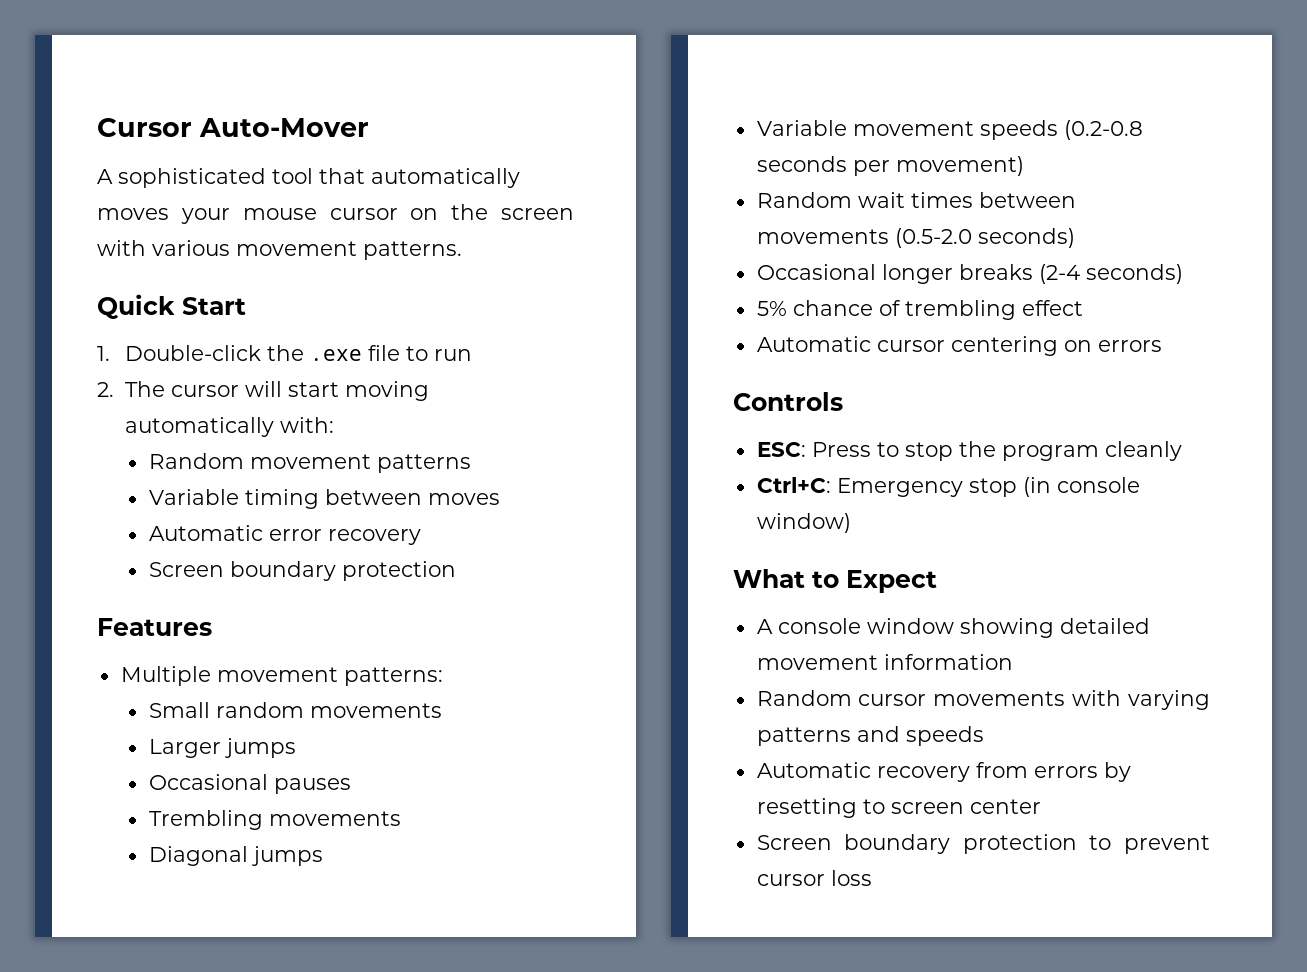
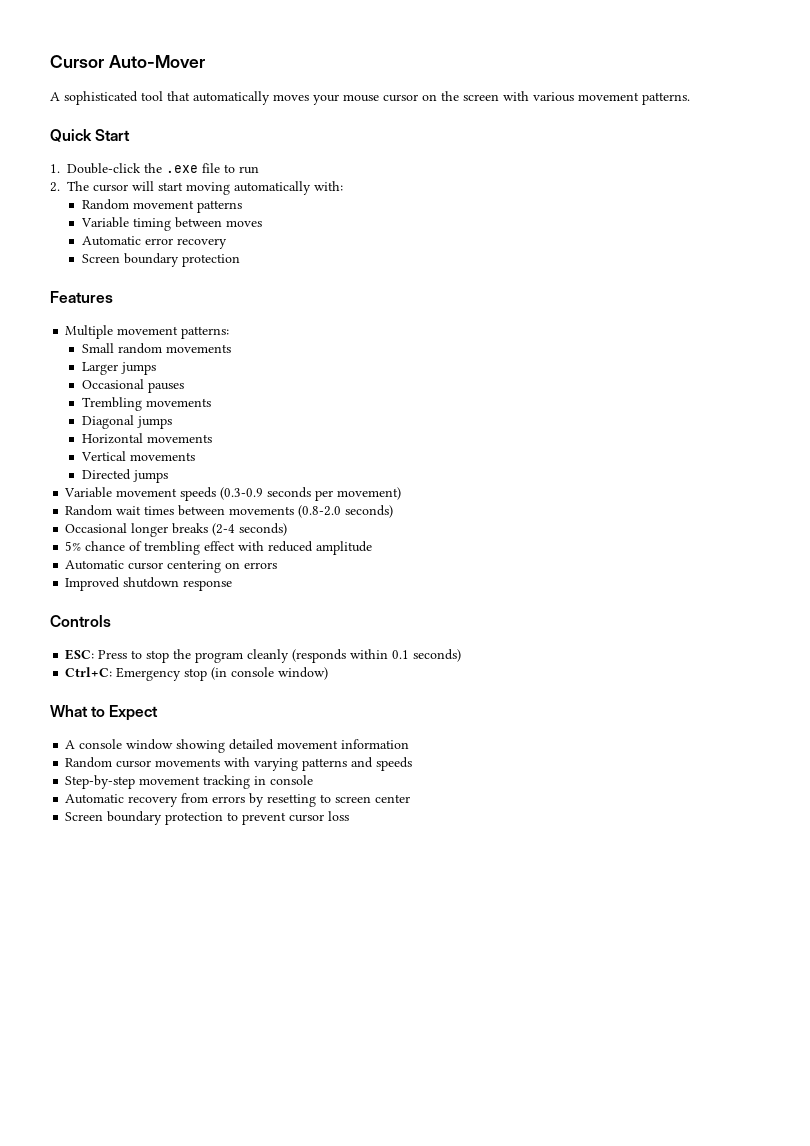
(323, 856) none -> [82,433,213,444] [81,451,196,461] [82,469,169,483] // Horizontal movements // Vertical movements // Directed jumps
[1063,120,1143,140] (0.2-0.8 -> [220,487,264,500] (0.3-0.9
[894,228,972,248] (0.5-2.0 -> [298,505,342,518] (0.8-2.0
(1083, 308) none -> [238,541,373,555] with reduced amplitude
(1162, 346) none -> [65,577,233,591] // Improved shutdown response
(1182, 451) none -> [292,649,462,663] (responds within 0.1 seconds)
(984, 736) none -> [65,775,314,789] // Step-by-step movement tracking in console

